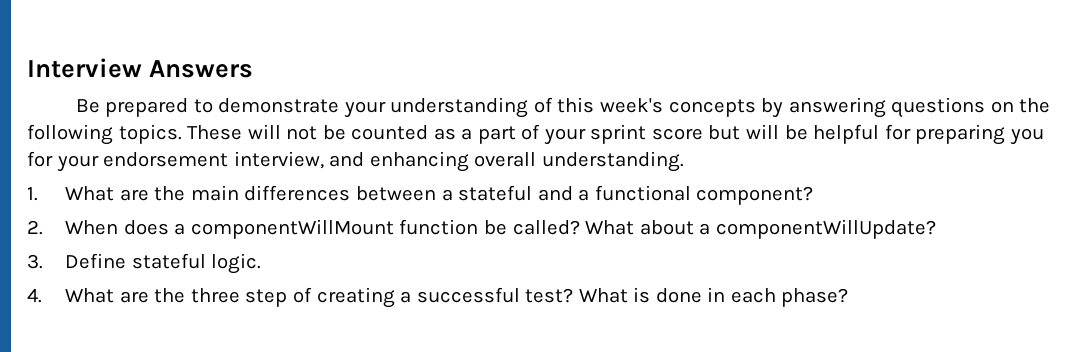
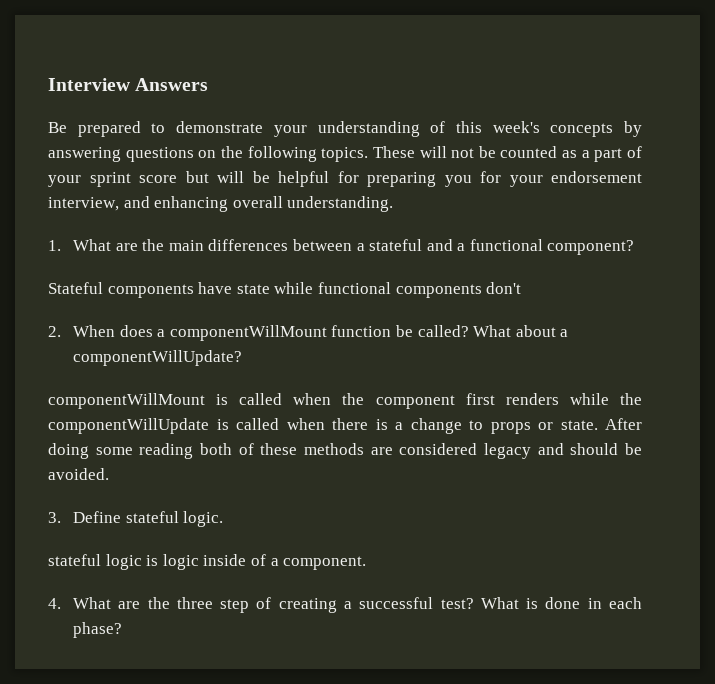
(814, 195) none -> [48,282,522,298] // Stateful components have state while functional components don't
[27,253,262,274] 3. Define stateful logic. -> [48,393,642,409] [48,418,642,434] [48,443,642,459] [48,468,109,480] [48,511,224,527] [48,554,367,570] componentWillMount is called when the component first renders while the componentWillUpdate is called when there is a change to props or state. After doing some reading both of these methods are considered legacy and should be avoided. // 3. Define stateful logic. // stateful logic is logic inside of a component.

